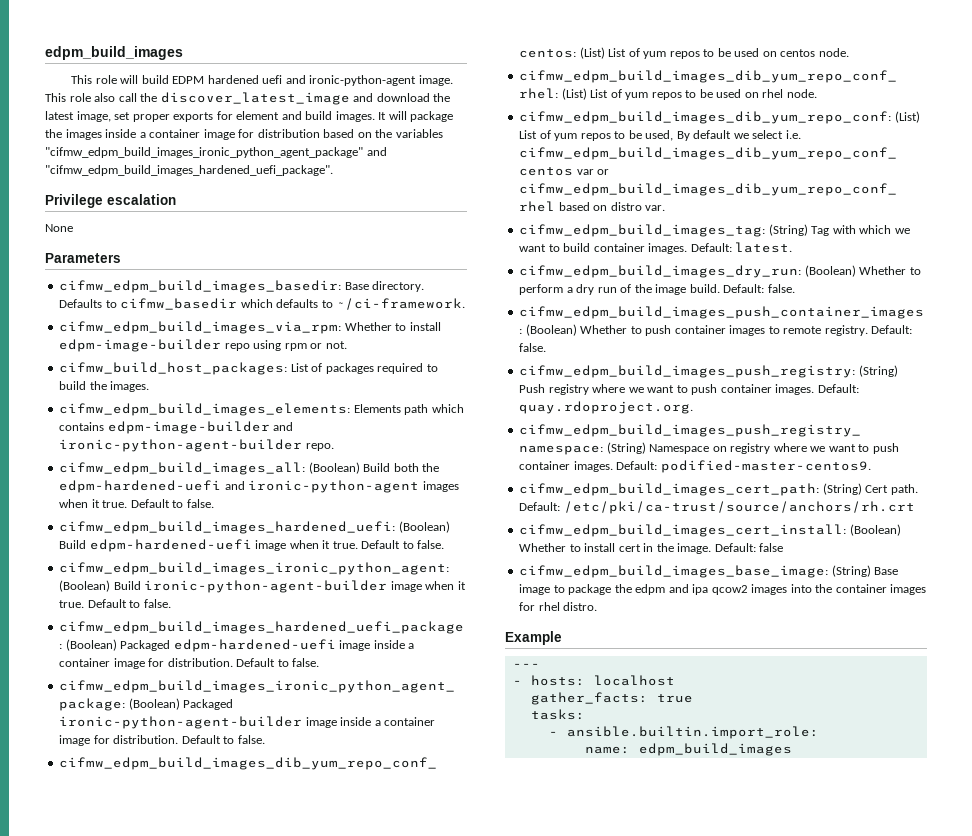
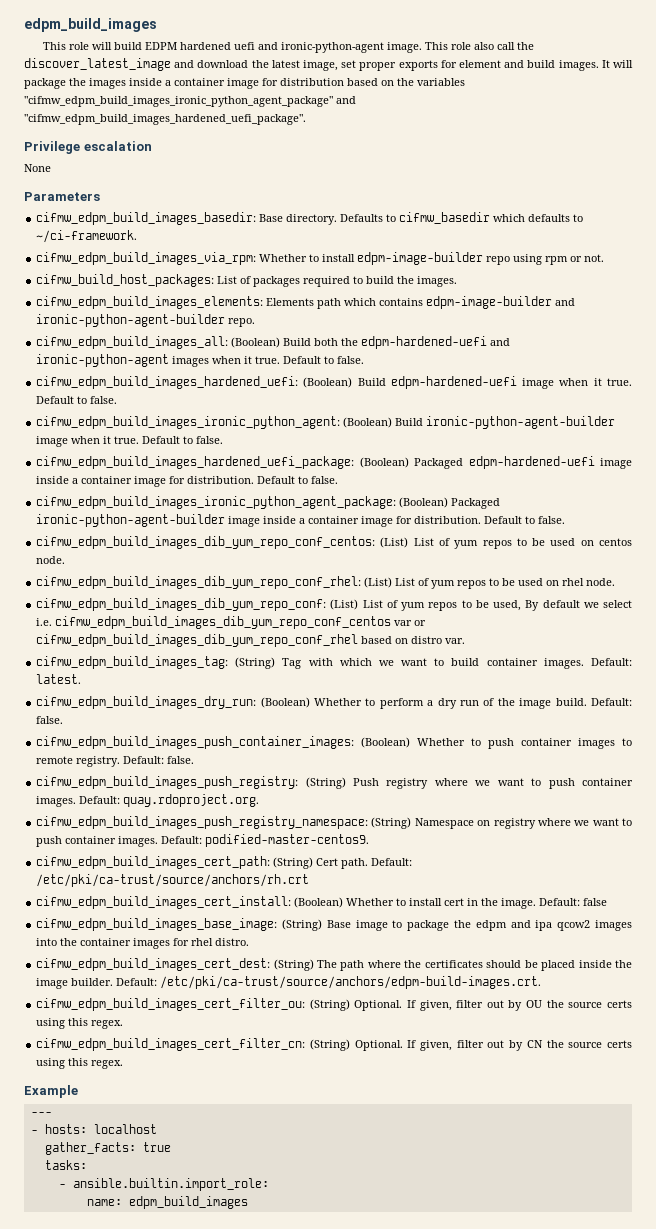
(598, 606) none -> [36,958,632,971] [36,976,542,989] [36,998,632,1011] [36,1018,124,1029] [36,1038,632,1051] [36,1058,124,1069] // cifmw_edpm_build_images_cert_dest: (String) The path where the certificates should be placed inside the image builder. Default: /etc/pki/ca-trust/source/anchors/edpm-build-images.crt. // cifmw_edpm_build_images_cert_filter_ou: (String) Optional. If given, filter out by OU the source certs using this regex. // cifmw_edpm_build_images_cert_filter_cn: (String) Optional. If given, filter out by CN the source certs using this regex.

